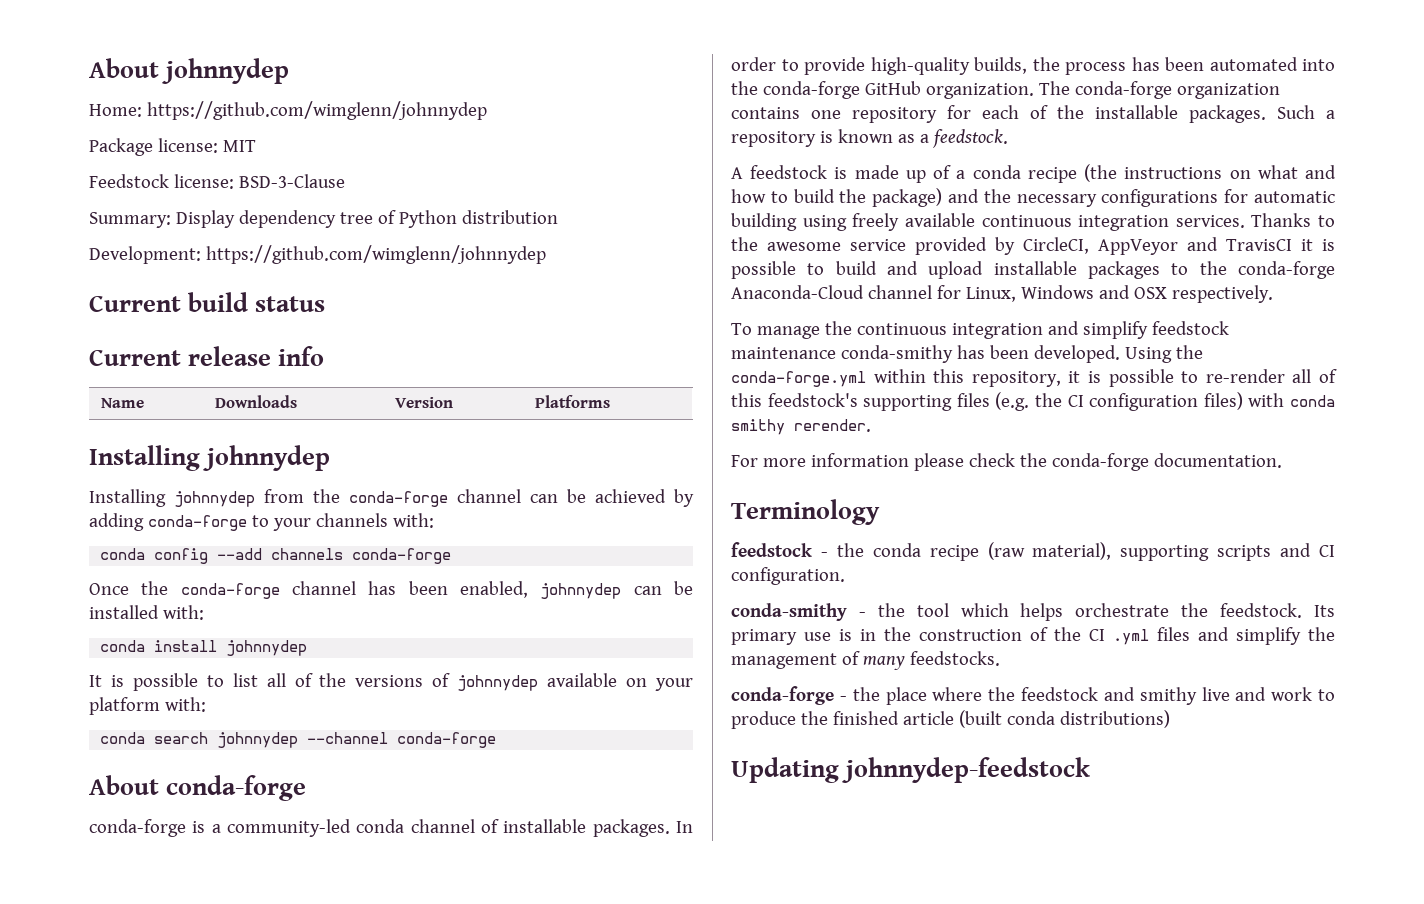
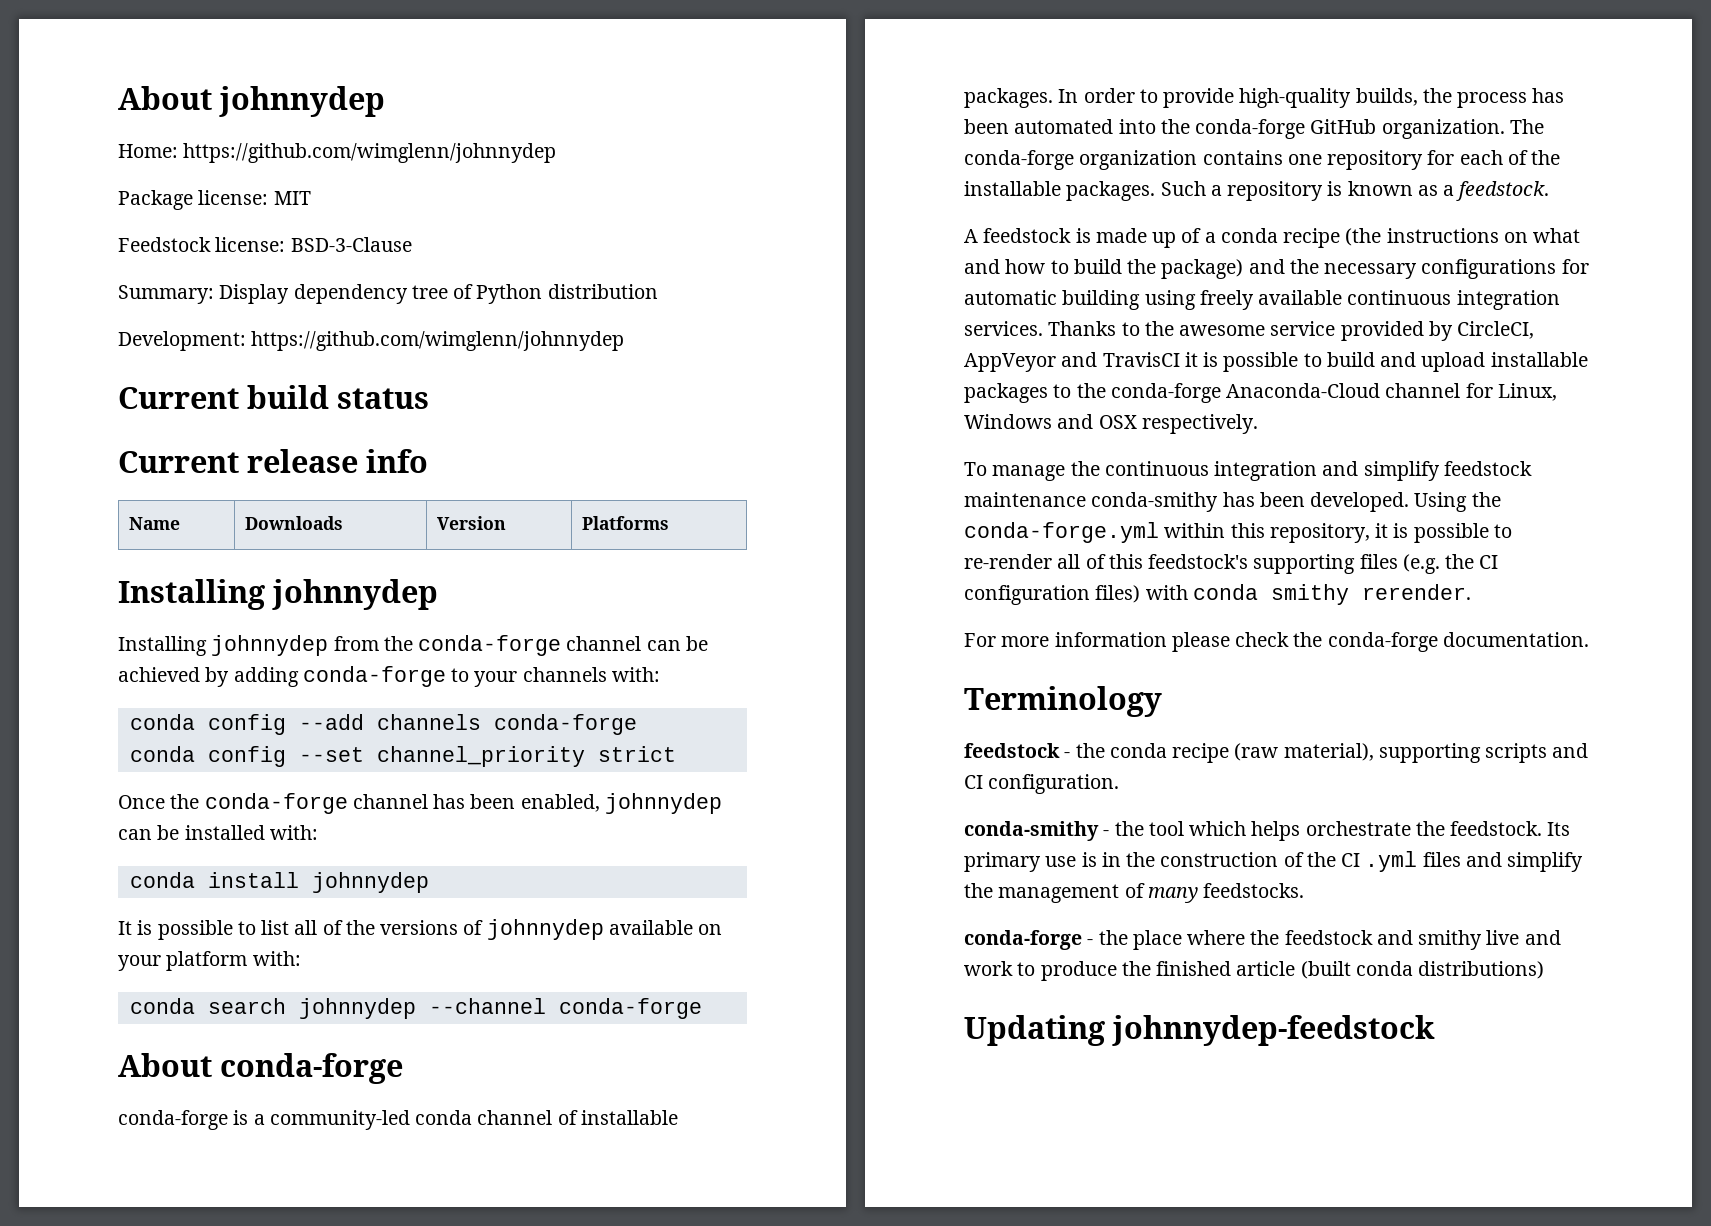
(452, 556) none -> [129,746,676,767] // conda config --set channel_priority strict

